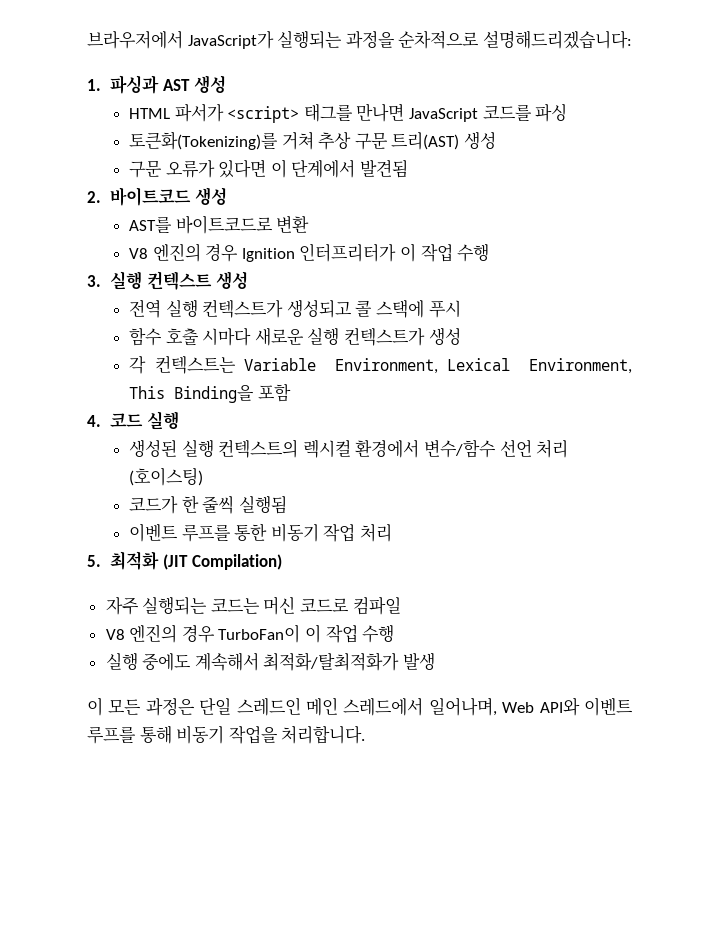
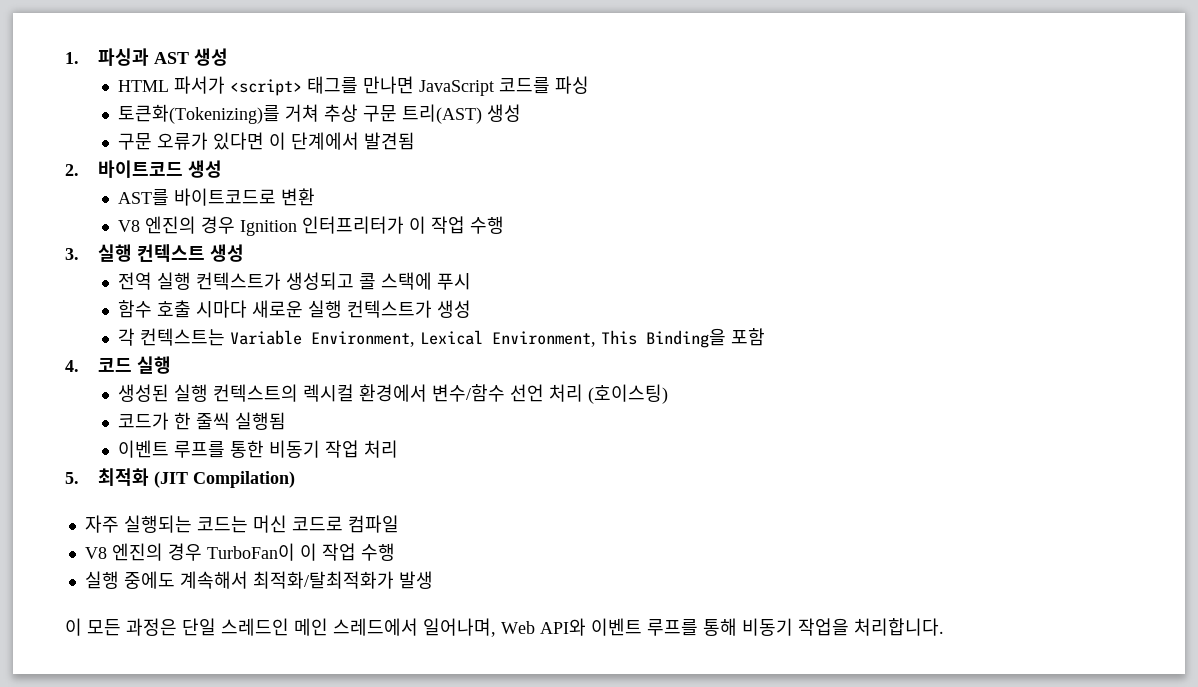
[87,30,632,49] 브라우저에서 JavaScript가 실행되는 과정을 순차적으로 설명해드리겠습니다: // -> (65, 58) none

